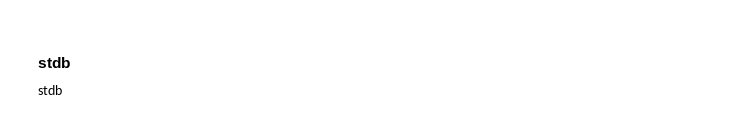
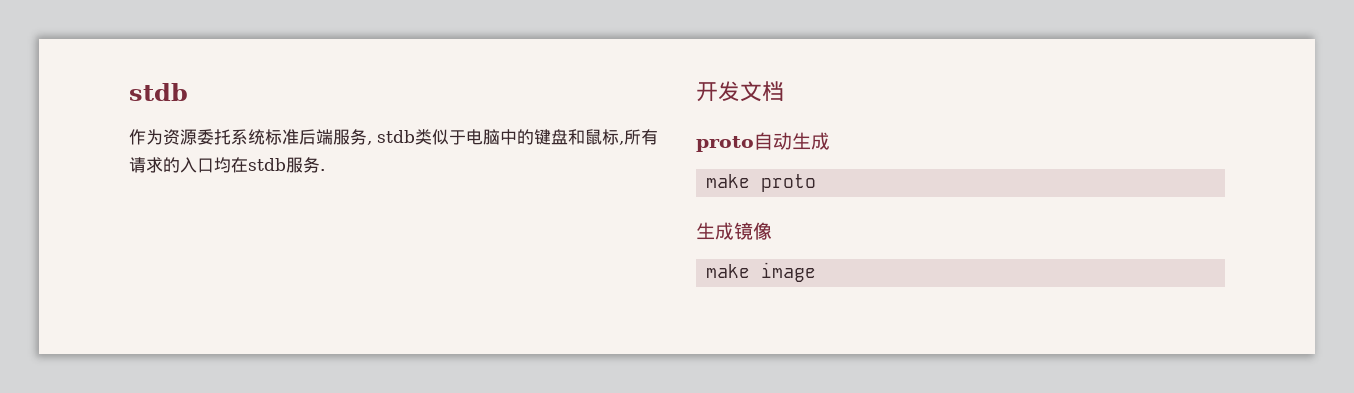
[38,85,62,95] stdb -> [129,129,658,145] [129,157,325,173] [696,81,784,102] [696,132,830,152] [706,174,817,192] [696,222,772,240] [706,262,817,282] 作为资源委托系统标准后端服务, stdb类似于电脑中的键盘和鼠标,所有请求的入口均在stdb服务. // 开发文档 // proto自动生成 // make proto // 生成镜像 // make image

